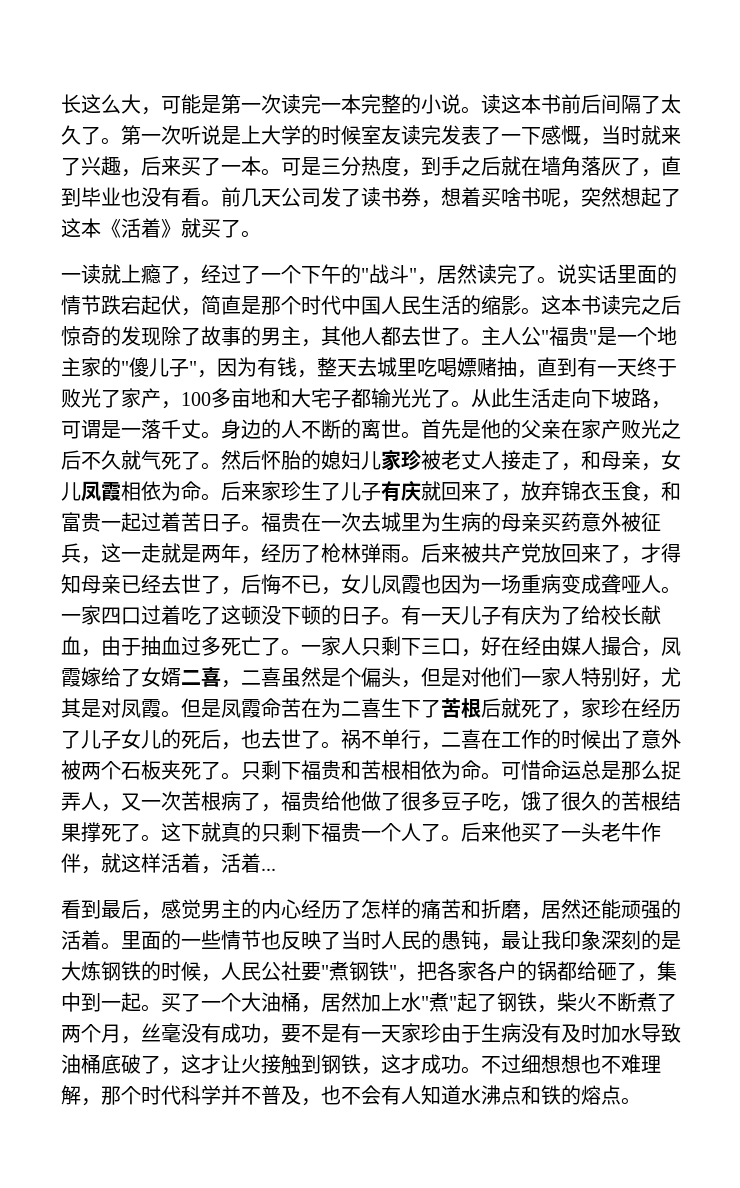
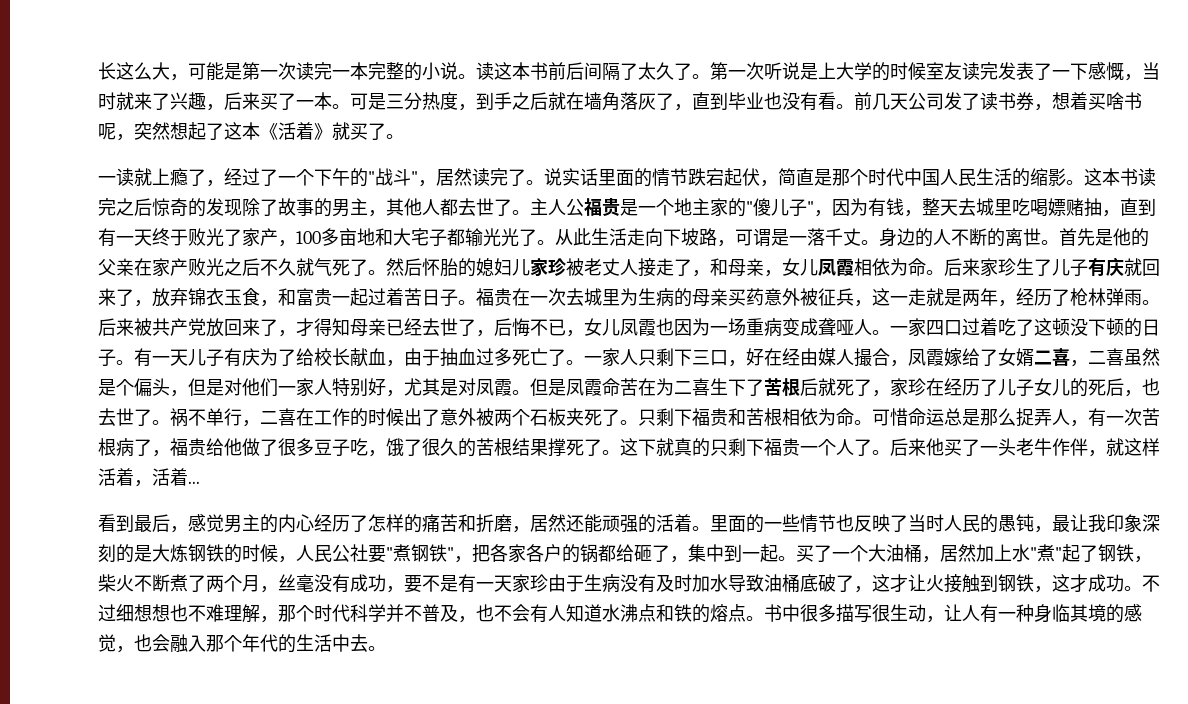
[541,326,597,346] "福贵" -> [584,198,620,217] 福贵
[121,793,141,811] 又 -> [1088,408,1106,427] 有
(641, 1101) none -> [764,604,1142,623] [98,634,386,653] 书中很多描写很生动，让人有一种身临其境的感觉，也会融入那个年代的生活中去。

